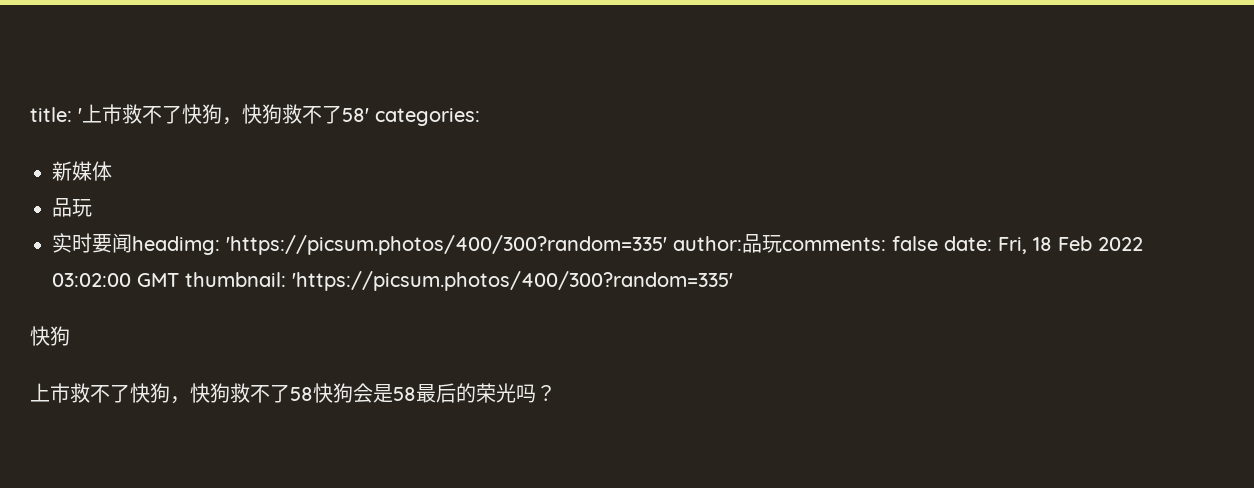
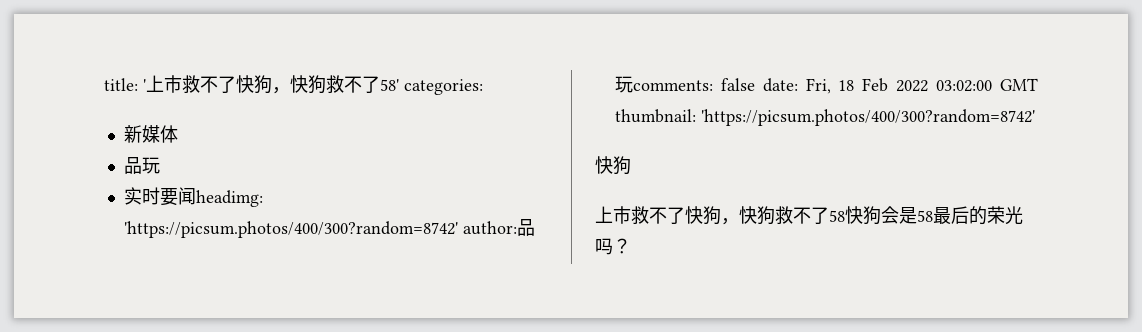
[226,235,667,255] 'https://picsum.photos/400/300?random=335' -> [123,221,458,238] 'https://picsum.photos/400/300?random=8742'
[292,271,733,291] 'https://picsum.photos/400/300?random=335' -> [700,109,1035,126] 'https://picsum.photos/400/300?random=8742'

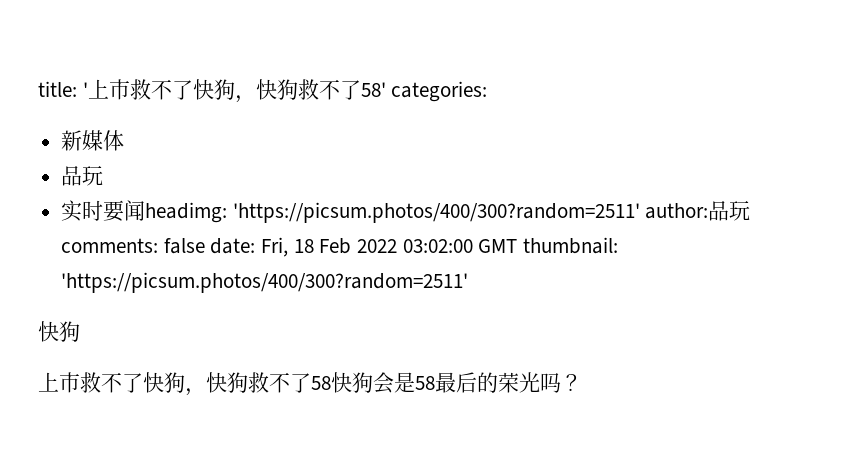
[123,221,458,238] 'https://picsum.photos/400/300?random=8742' -> [232,202,640,223] 'https://picsum.photos/400/300?random=2511'
[700,109,1035,126] 'https://picsum.photos/400/300?random=8742' -> [61,272,469,293] 'https://picsum.photos/400/300?random=2511'

